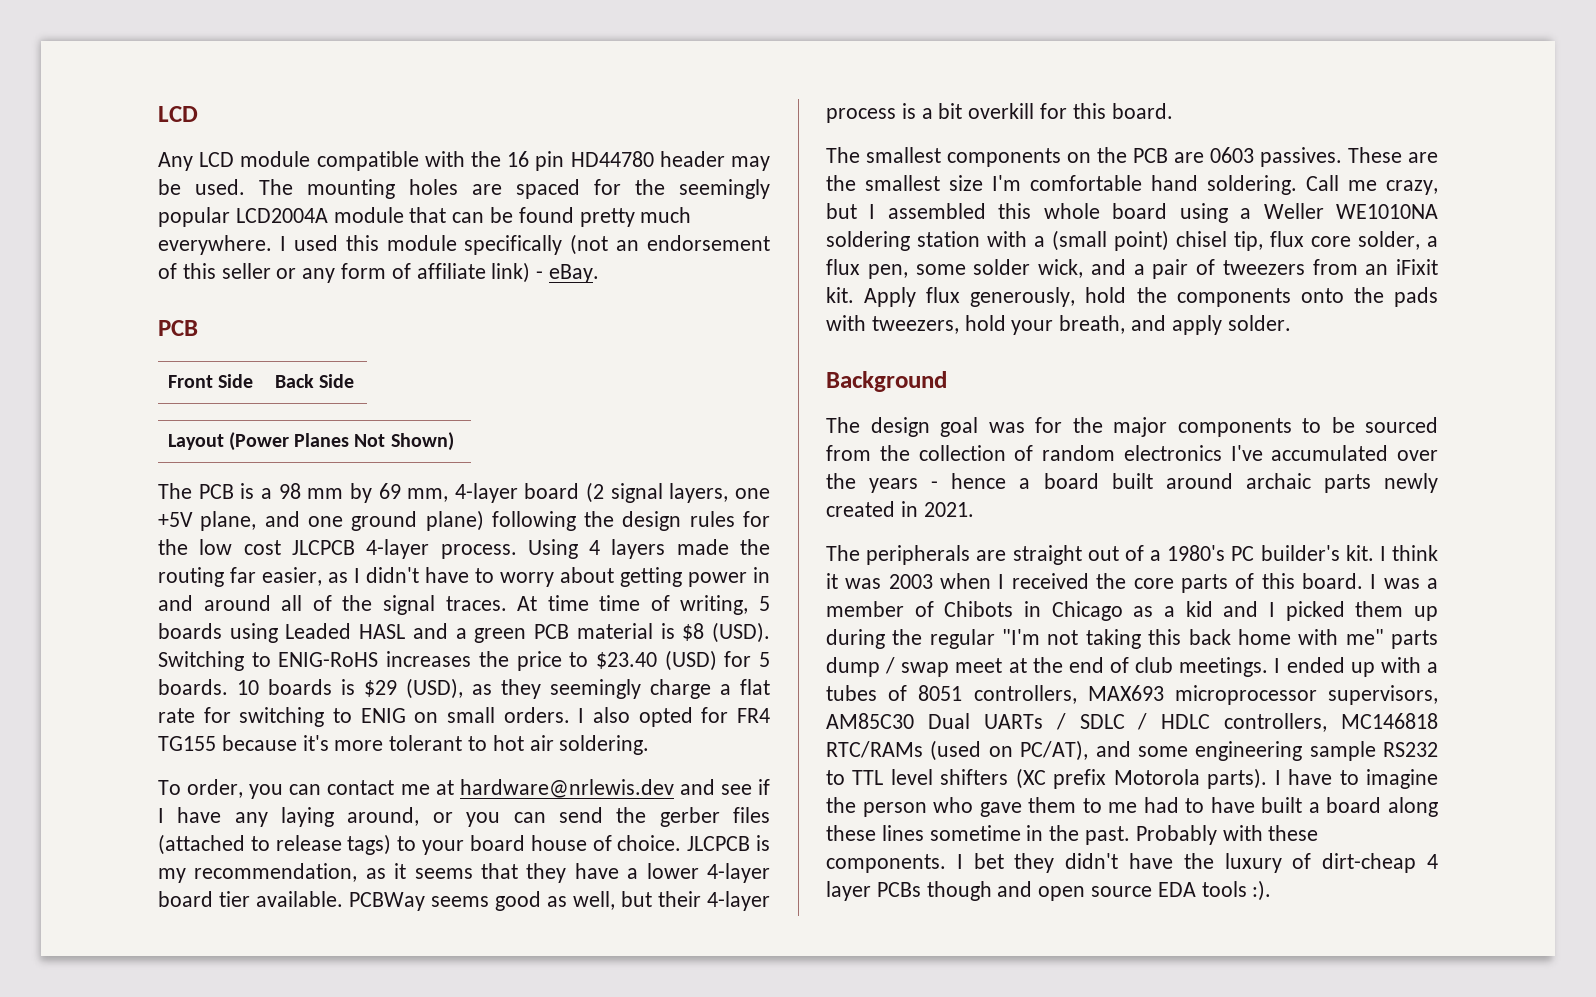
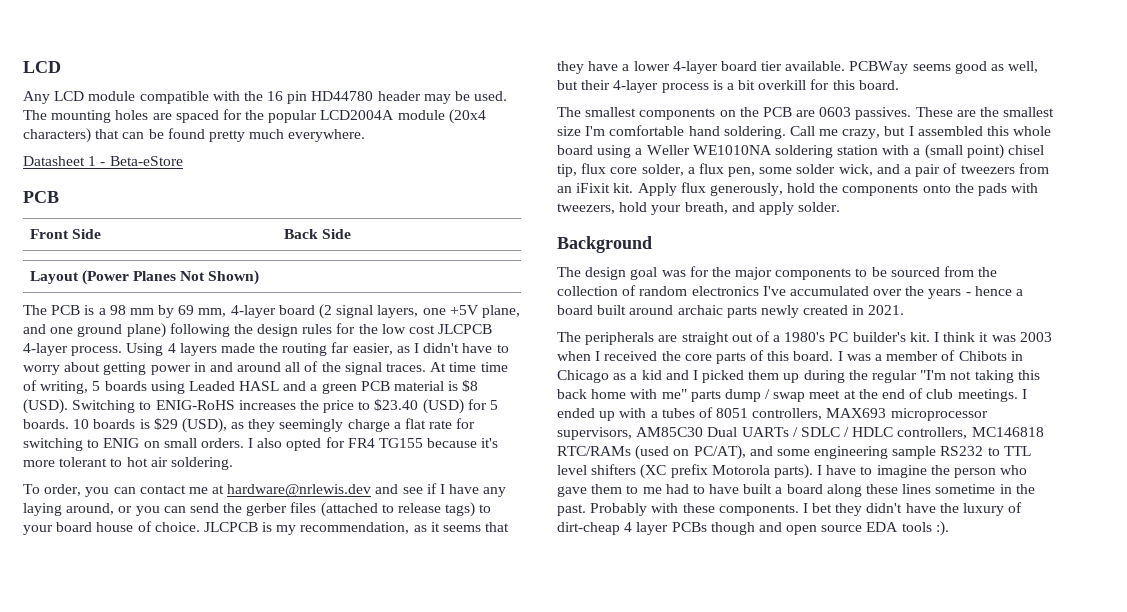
[679,179,770,199] seemingly -> (265, 115) none
(404, 215) none -> [448,109,486,124] [23,128,91,143] (20x4 characters)
[279,234,770,255] [158,262,600,283] I used this module specifically (not an endorsement of this seller or any form of affiliate link) - eBay. -> [23,156,183,166] // Datasheet 1 - Beta-eStore

